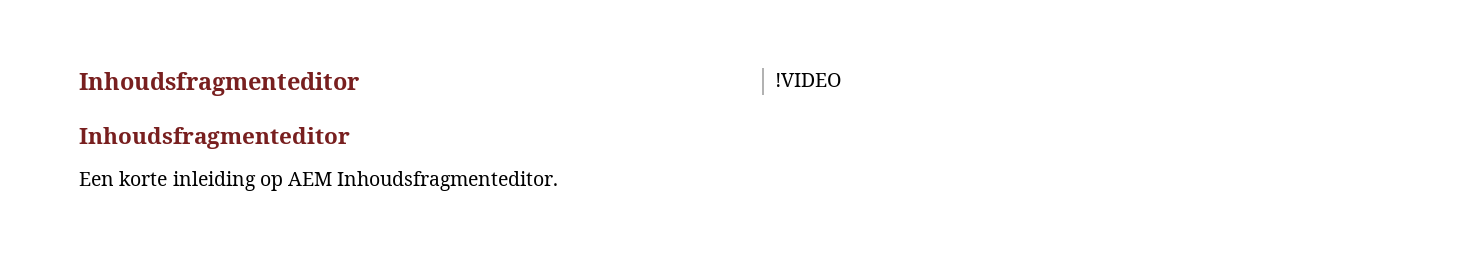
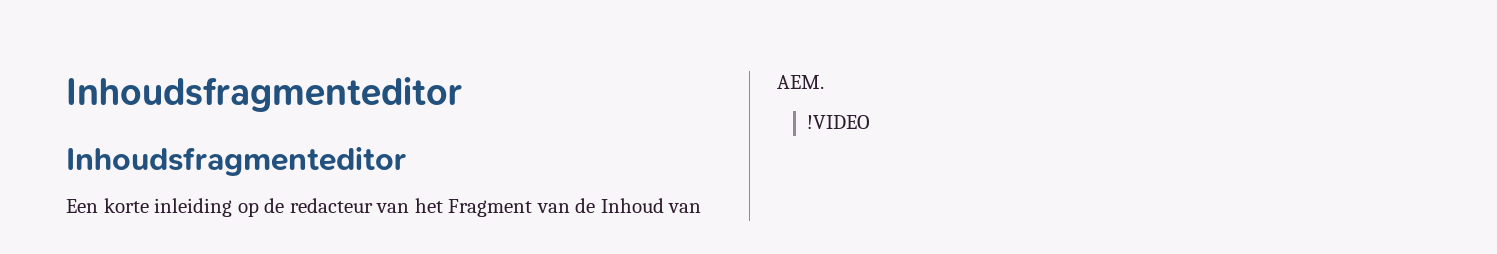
[288,171,559,191] AEM Inhoudsfragmenteditor. -> [264,198,702,217] [777,75,824,89] de redacteur van het Fragment van de Inhoud van AEM.

